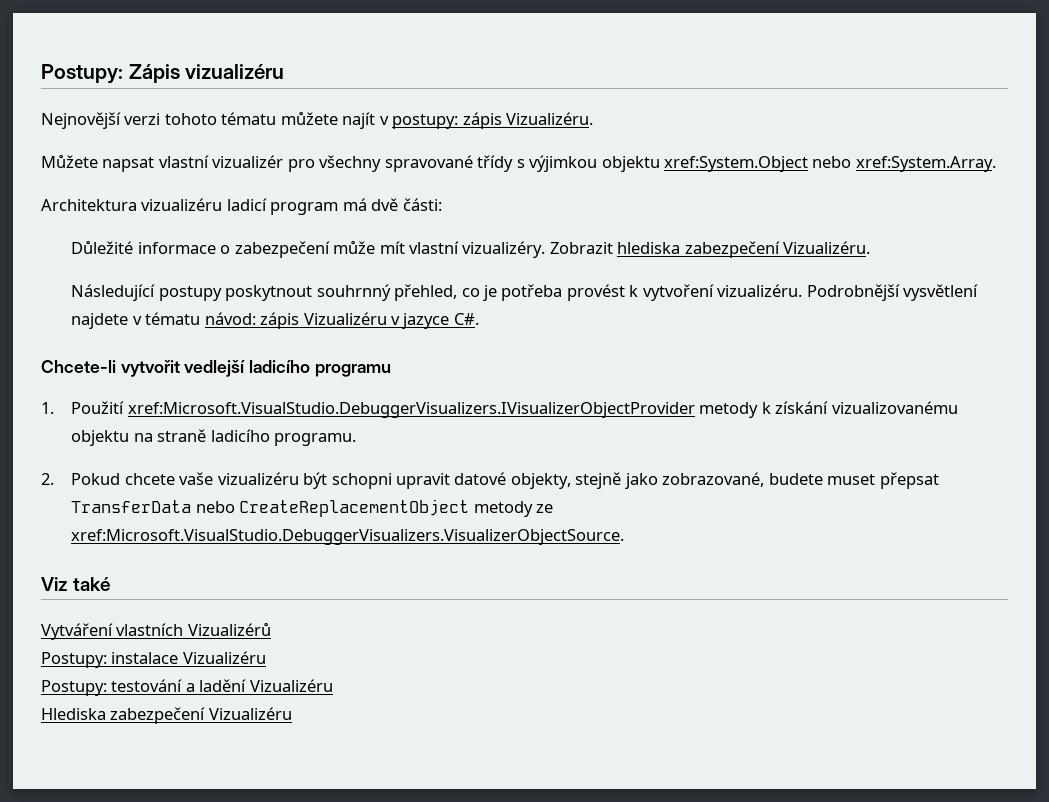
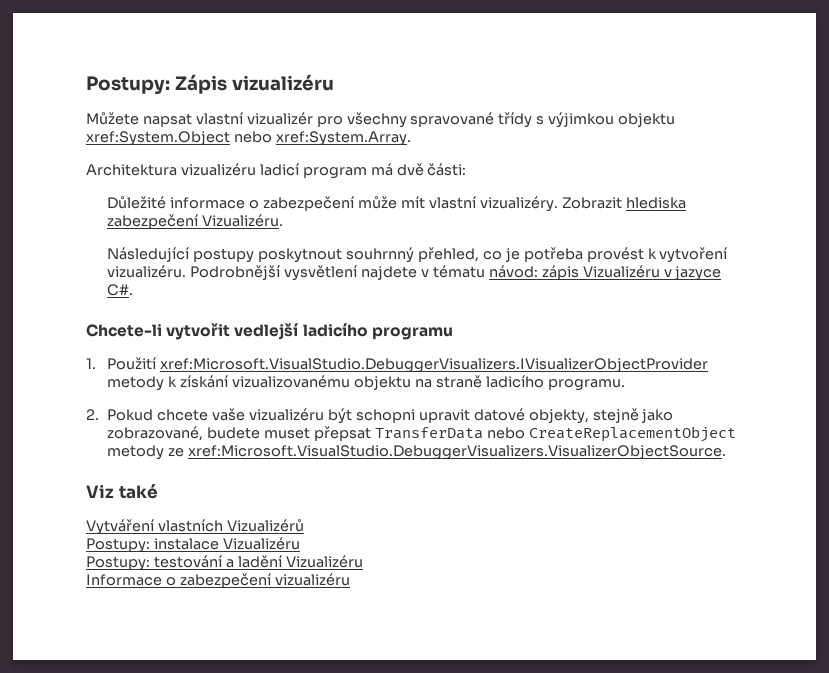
[41,111,594,129] // Nejnovější verzi tohoto tématu můžete najít v postupy: zápis Vizualizéru. -> (334, 82) none
[41,707,292,724] Hlediska zabezpečení Vizualizéru -> [86,573,350,588] Informace o zabezpečení vizualizéru

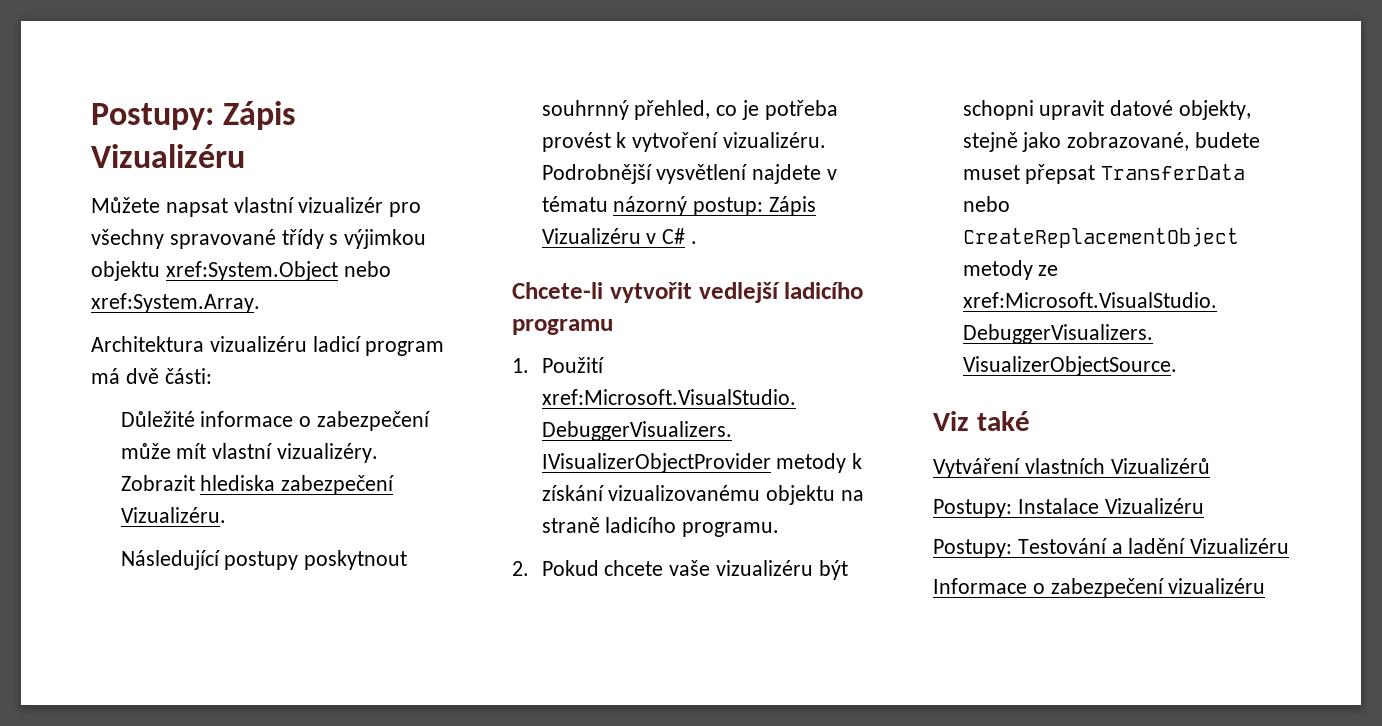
[231,74,334,91] vizualizéru -> [91,144,245,168] Vizualizéru
[488,265,722,281] [107,284,134,296] návod: zápis Vizualizéru v jazyce C#. -> [613,196,817,216] [541,228,698,244] názorný postup: Zápis Vizualizéru v C# .
[153,538,219,550] instalace -> [1017,498,1099,514] Instalace
[153,555,222,568] testování -> [1017,538,1107,554] Testování

